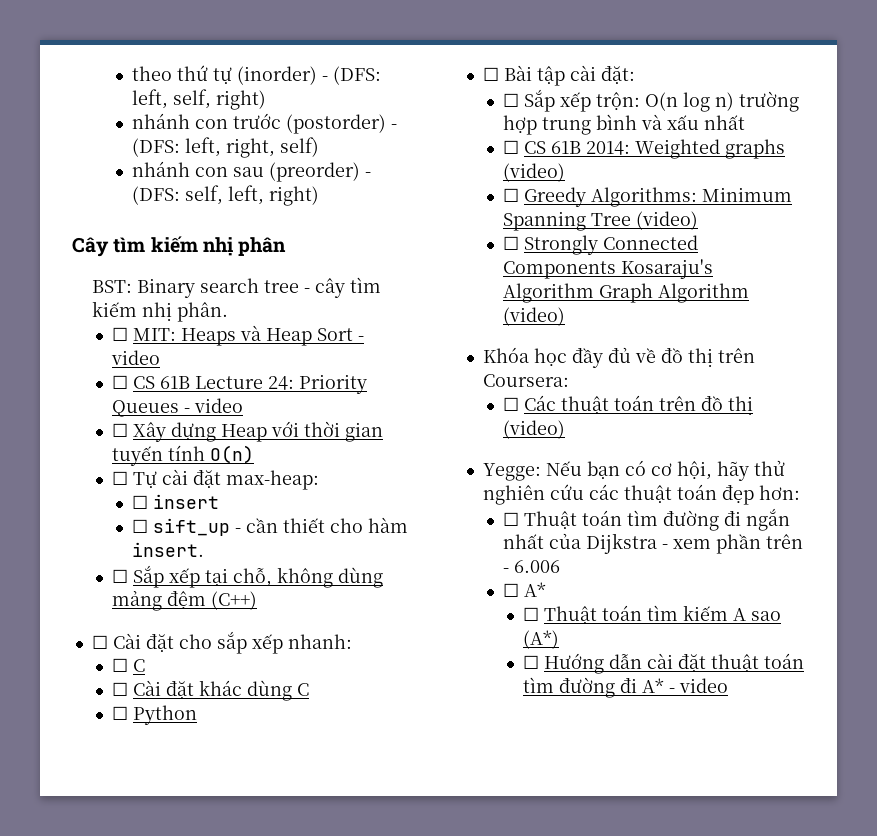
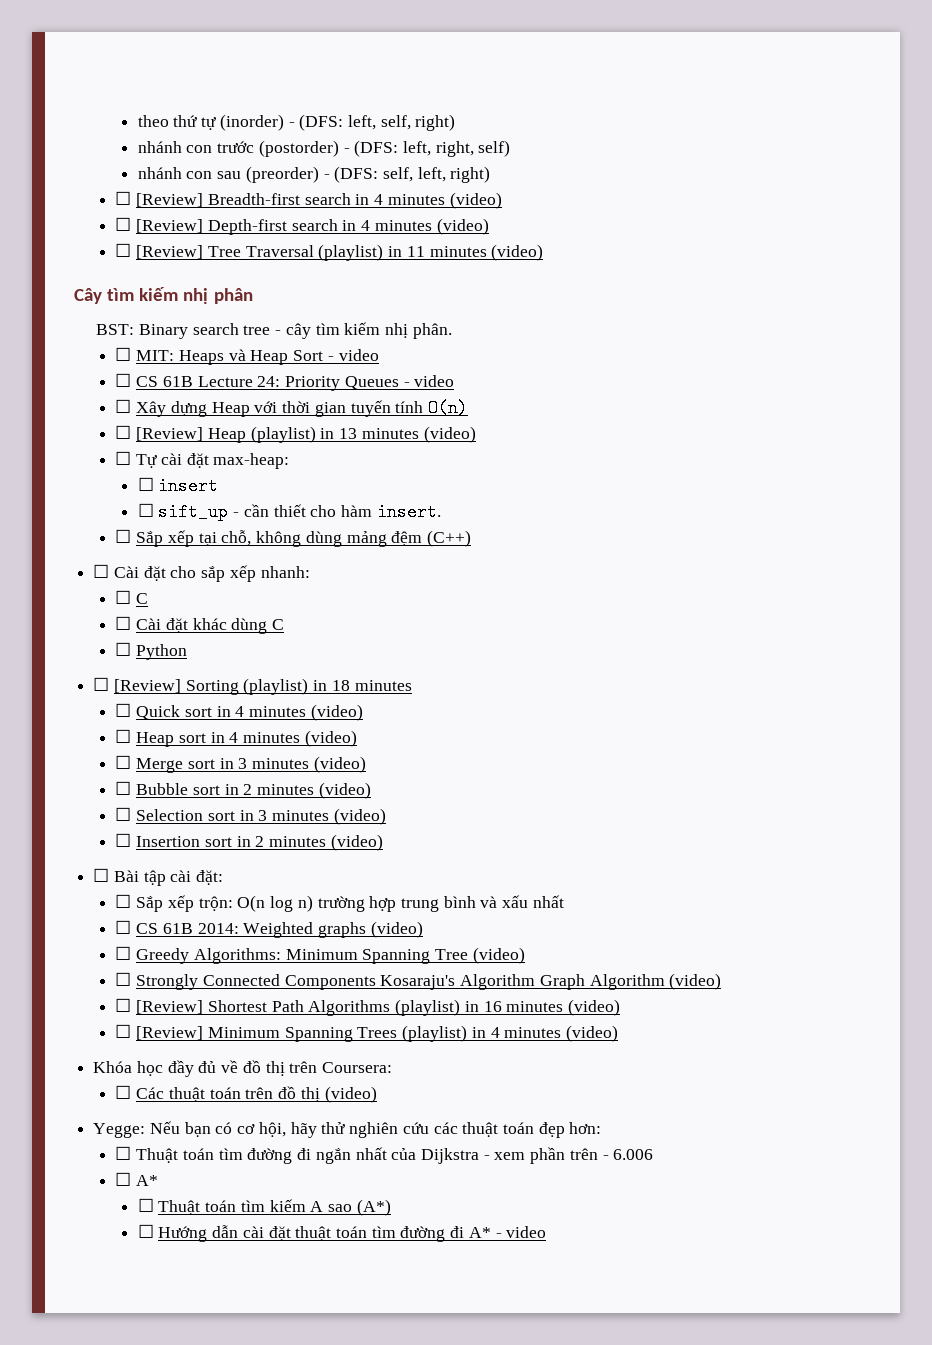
(320, 196) none -> [115,191,502,209] [115,217,489,235] [115,243,544,261] // ☐ [Review] Breadth-first search in 4 minutes (video) // ☐ [Review] Depth-first search in 4 minutes (video) // ☐ [Review] Tree Traversal (playlist) in 11 minutes (video)
(255, 454) none -> [115,425,476,443] // ☐ [Review] Heap (playlist) in 13 minutes (video)
(198, 715) none -> [93,677,412,695] [115,703,363,721] [115,729,357,747] [115,755,366,773] [115,781,371,799] [115,807,386,825] [115,833,383,851] // ☐ [Review] Sorting (playlist) in 18 minutes // ☐ Quick sort in 4 minutes (video) // ☐ Heap sort in 4 minutes (video) // ☐ Merge sort in 3 minutes (video) // ☐ Bubble sort in 2 minutes (video) // ☐ Selection sort in 3 minutes (video) // ☐ Insertion sort in 2 minutes (video)
(566, 316) none -> [115,998,620,1016] [115,1024,618,1042] // ☐ [Review] Shortest Path Algorithms (playlist) in 16 minutes (video) // ☐ [Review] Minimum Spanning Trees (playlist) in 4 minutes (video)

